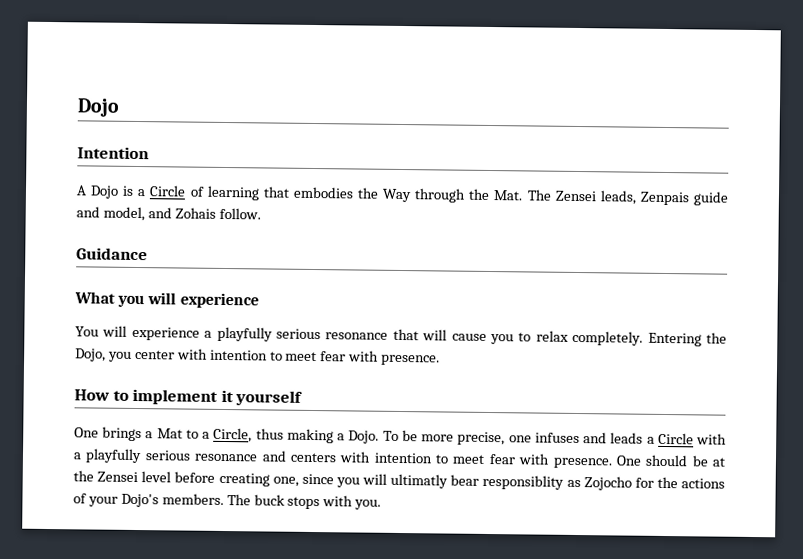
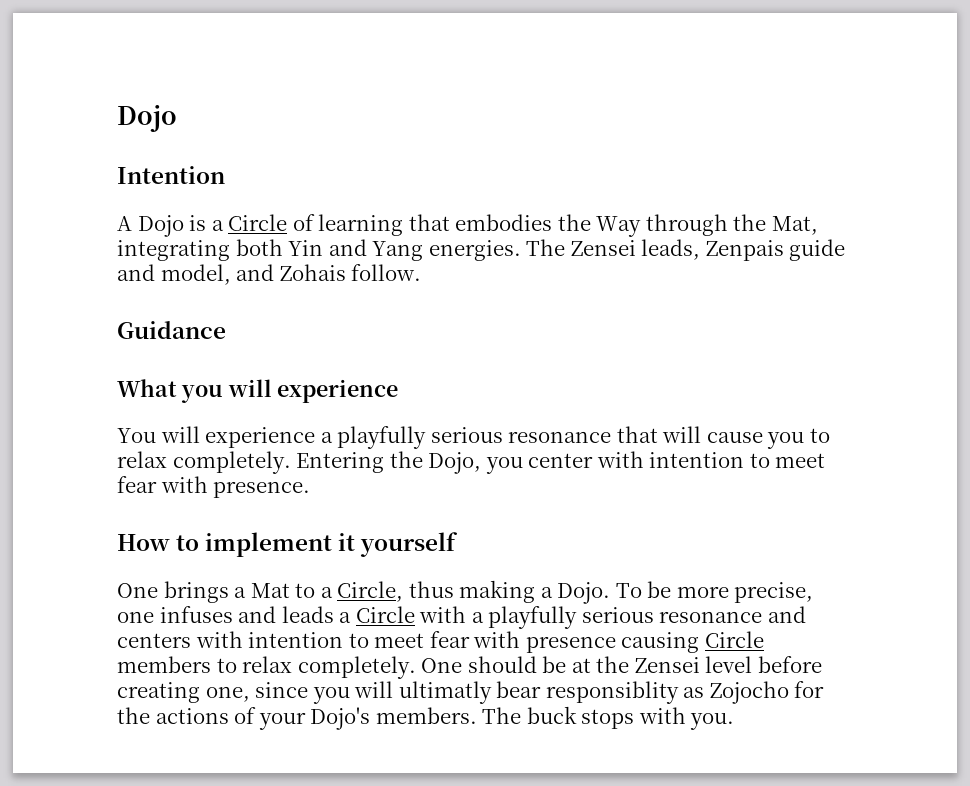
[493,190,524,201] Mat. -> [771,216,818,235] [117,239,521,261] Mat, integrating both Yin and Yang energies.
[552,457,612,469] presence. -> [525,631,764,653] [117,656,416,679] presence causing Circle members to relax completely.

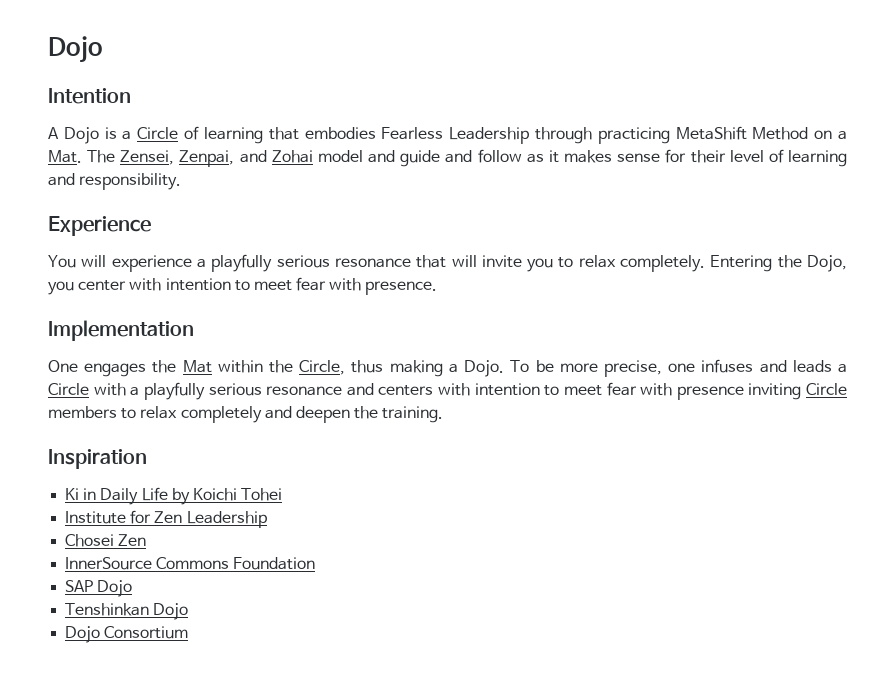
[557,214,818,237] [117,239,846,261] [117,264,422,285] [117,321,226,339] [117,379,399,403] the Way through the Mat, integrating both Yin and Yang energies. The Zensei leads, Zenpais guide and model, and Zohais follow. // Guidance // What you will experience -> [381,126,847,144] [48,149,847,167] [48,173,182,190] [48,216,151,236] Fearless Leadership through practicing MetaShift Method on a Mat. The Zensei, Zenpai, and Zohai model and guide and follow as it makes sense for their level of learning and responsibility. // Experience
[706,432,763,443] cause -> [481,255,522,268] invite
[117,532,459,557] [117,581,333,603] How to implement it yourself // One brings a Mat to a -> [48,320,194,341] [48,360,294,377] Implementation // One engages the Mat within the
[621,632,700,653] causing -> [748,383,802,400] inviting
[297,656,822,679] [117,681,825,704] [117,706,735,730] completely. One should be at the Zensei level before creating one, since you will ultimatly bear responsiblity as Zojocho for the actions of your Dojo's members. The buck stops with you. -> [180,406,444,423] [48,449,147,469] [65,487,283,505] [65,510,267,528] [65,534,147,547] [65,557,316,570] [65,580,133,597] [65,603,189,620] [65,626,189,643] completely and deepen the training. // Inspiration // Ki in Daily Life by Koichi Tohei // Institute for Zen Leadership // Chosei Zen // InnerSource Commons Foundation // SAP Dojo // Tenshinkan Dojo // Dojo Consortium

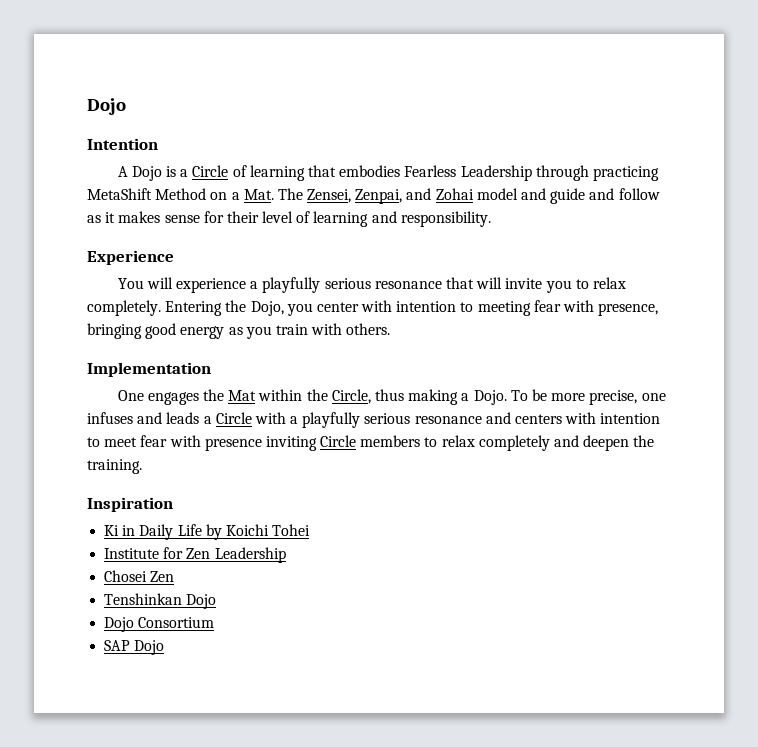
[253,277,438,295] meet fear with presence. -> [477,300,659,316] [87,323,391,339] meeting fear with presence, bringing good energy as you train with others.
[65,557,316,570] [65,580,133,597] // InnerSource Commons Foundation // SAP Dojo -> (175, 576) none
(189, 632) none -> [104,640,165,655] // SAP Dojo

